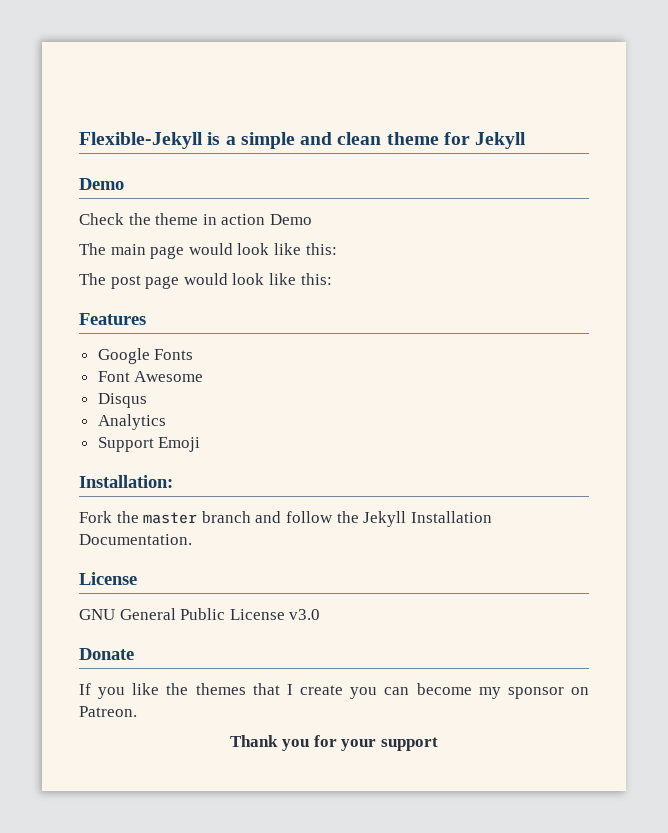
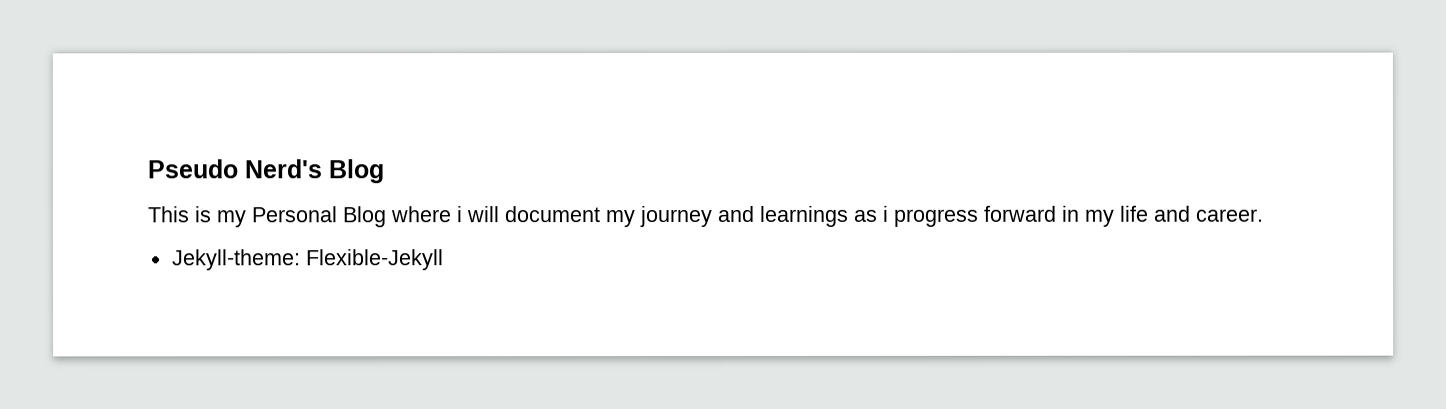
[79,132,527,149] [79,178,124,190] [79,213,312,225] [79,243,337,259] [79,273,332,289] [79,313,146,325] [97,348,194,364] [97,371,204,382] [97,393,147,408] [97,414,166,430] [97,437,201,452] [79,475,173,488] [79,511,492,527] [79,534,192,545] [79,572,137,585] [79,608,321,620] [79,648,134,660] [79,683,589,699] [79,706,137,717] [230,735,438,751] Flexible-Jekyll is a simple and clean theme for Jekyll // Demo // Check the theme in action Demo // The main page would look like this: // The post page would look like this: // Features // Google Fonts // Font Awesome // Disqus // Analytics // Support Emoji // Installation: // Fork the master branch and follow the Jekyll Installation Documentation. // License // GNU General Public License v3.0 // Donate // If you like the themes that I create you can become my sponsor on Patreon. // Thank you for your support -> [147,159,384,184] [148,205,1264,228] [171,249,444,271] Pseudo Nerd's Blog // This is my Personal Blog where i will document my journey and learnings as i progress forward in my life and career. // Jekyll-theme: Flexible-Jekyll

